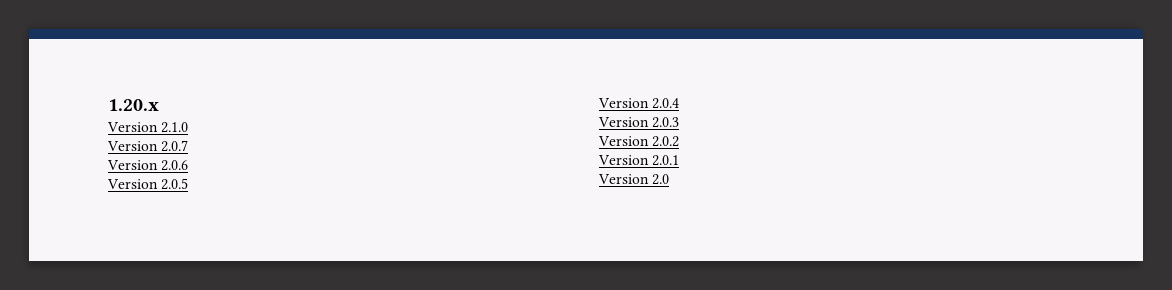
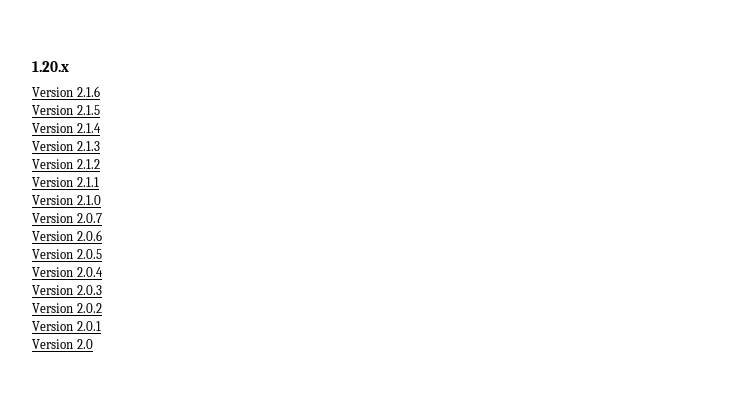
(159, 105) none -> [32,86,100,97] [32,105,100,115] [32,123,101,133] [32,141,100,151] [32,159,100,169] [32,177,99,187] // Version 2.1.6 // Version 2.1.5 // Version 2.1.4 // Version 2.1.3 // Version 2.1.2 // Version 2.1.1

